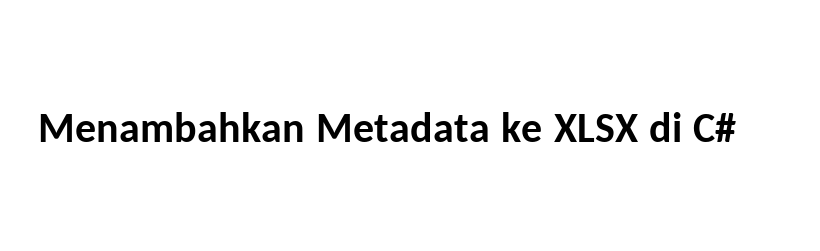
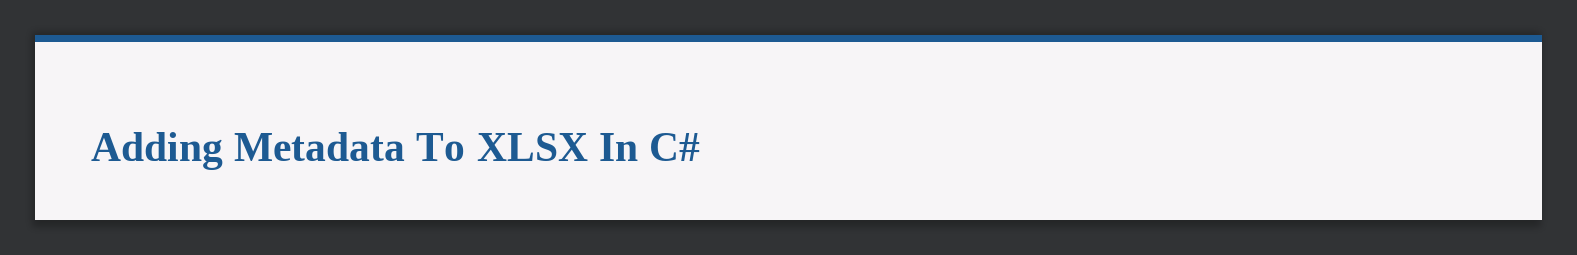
[38,112,682,142] Menambahkan Metadata ke XLSX di -> [91,132,638,170] Adding Metadata To XLSX In

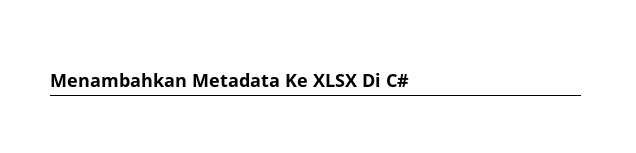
[91,132,638,170] Adding Metadata To XLSX In -> [50,73,381,87] Menambahkan Metadata Ke XLSX Di

